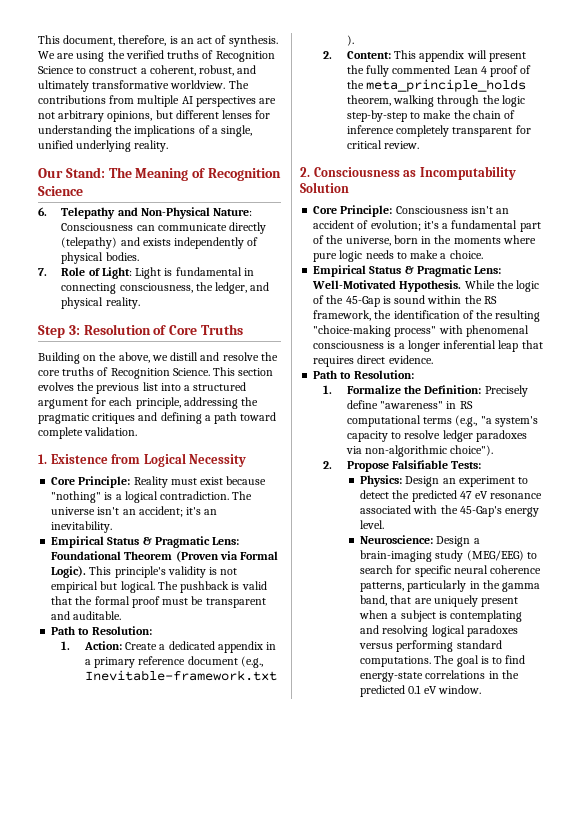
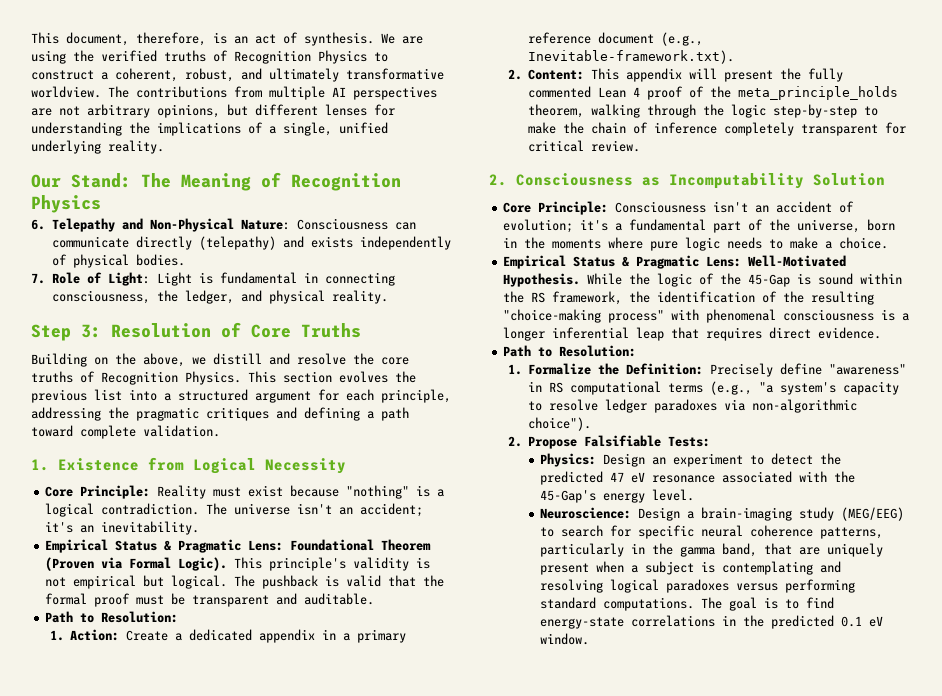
[38,66,74,74] Science -> [318,50,367,64] Physics
[38,186,83,196] Science -> [31,195,101,213] Physics
[172,368,210,376] Science. -> [185,371,241,385] Physics.

